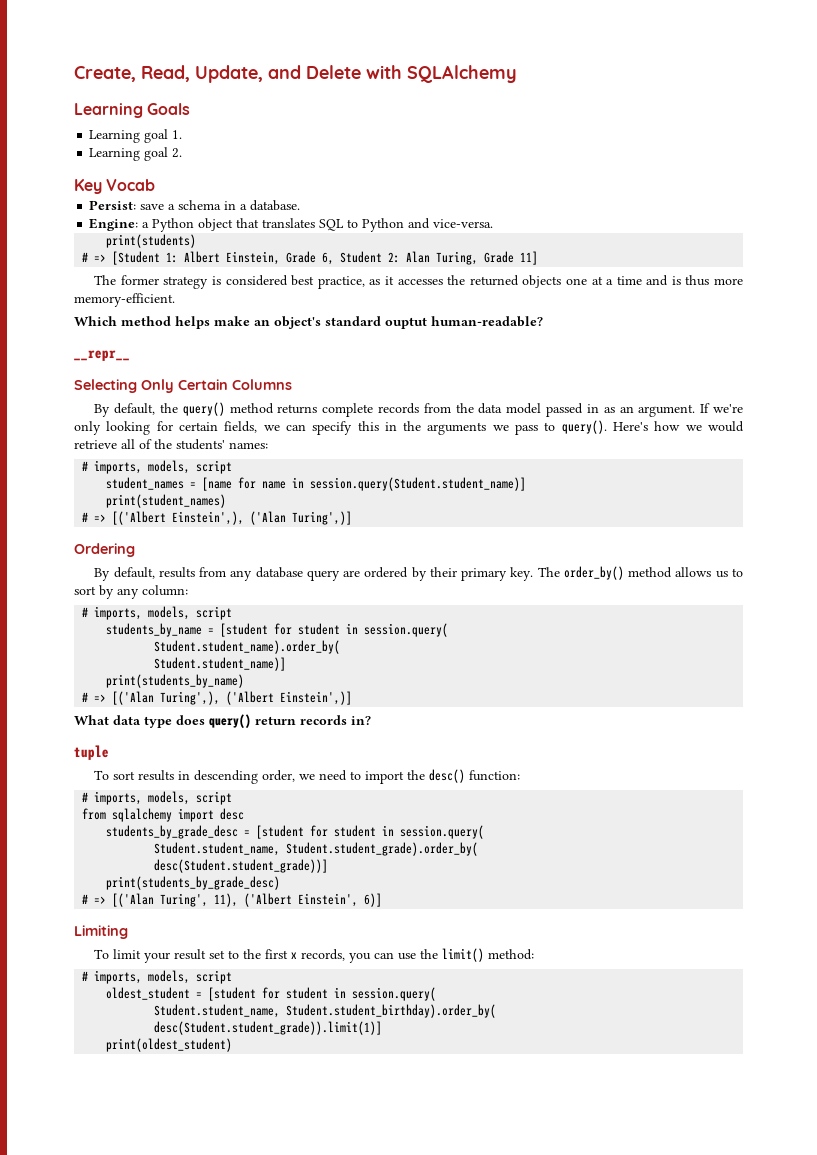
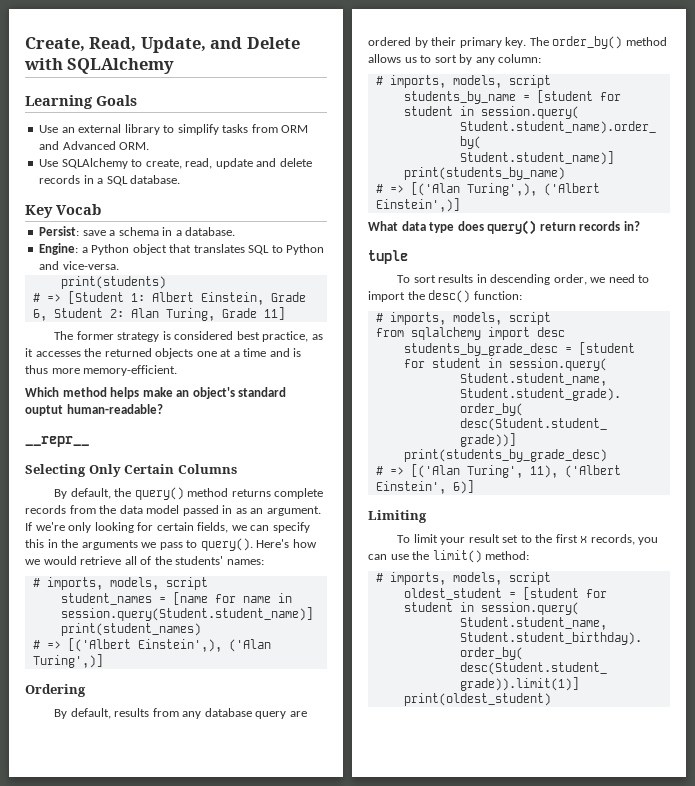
[89,129,183,143] [89,147,183,161] Learning goal 1. // Learning goal 2. -> [39,124,309,135] [39,141,150,150] [39,158,312,169] [39,175,181,186] Use an external library to simplify tasks from ORM and Advanced ORM. // Use SQLAlchemy to create, read, update and delete records in a SQL database.

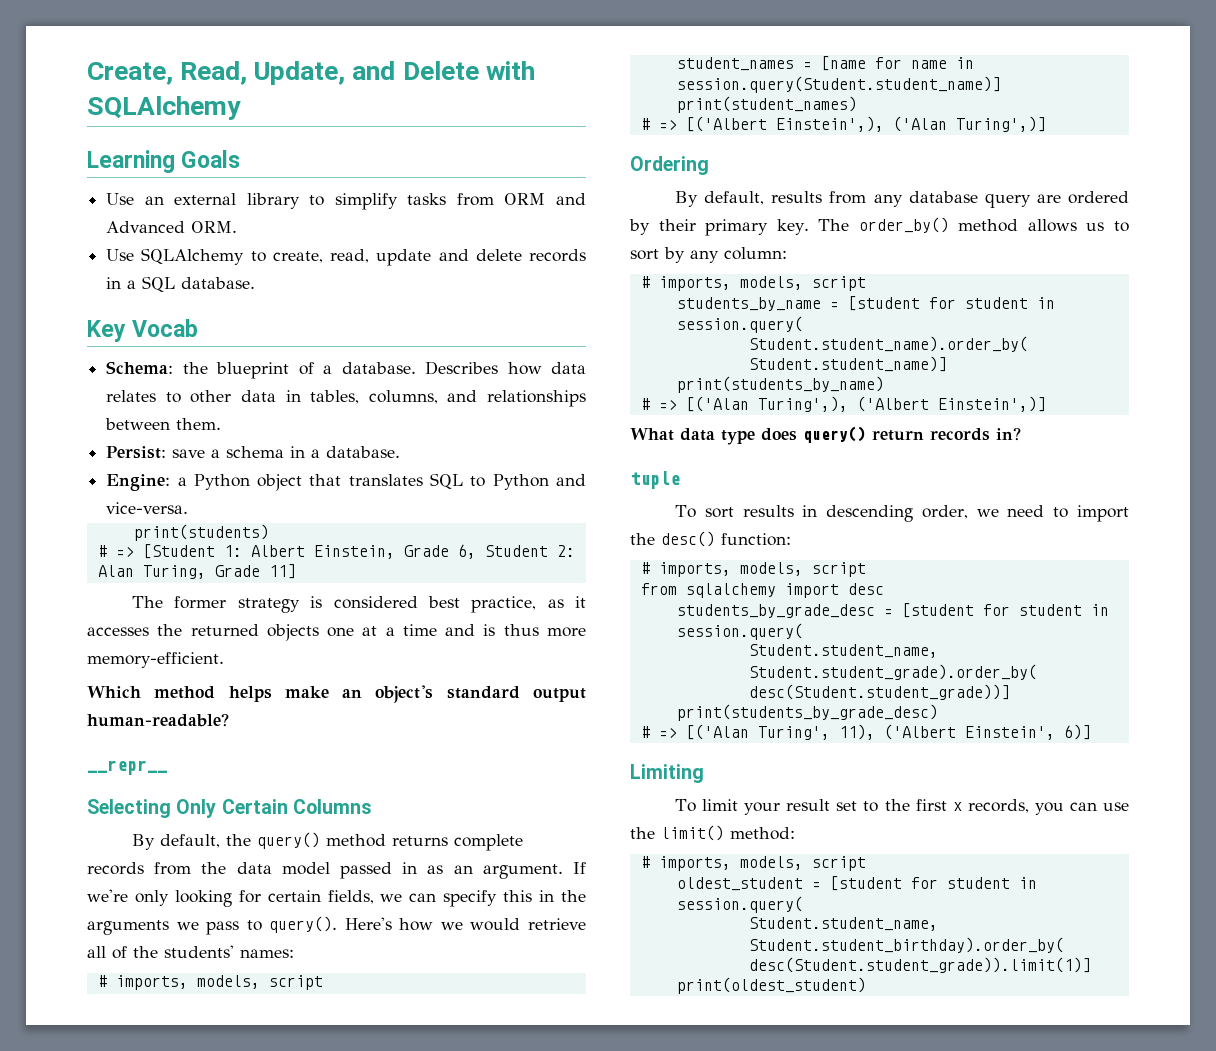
(101, 209) none -> [106,361,586,379] [106,390,586,407] [105,418,222,430] // Schema: the blueprint of a database. Describes how data relates to other data in tables, columns, and relationships between them.
[25,405,63,416] ouptut -> [533,688,586,702] output

